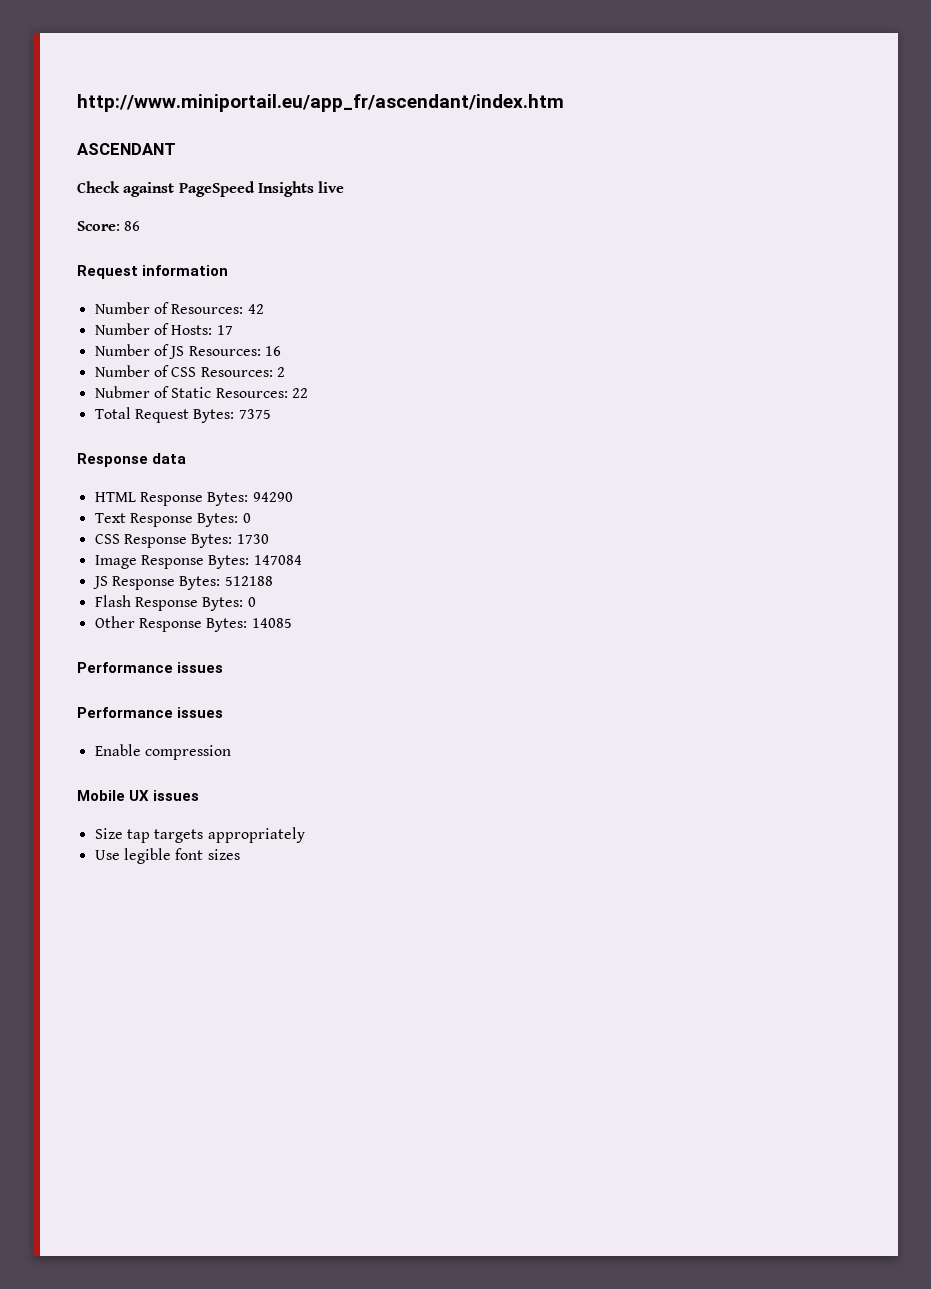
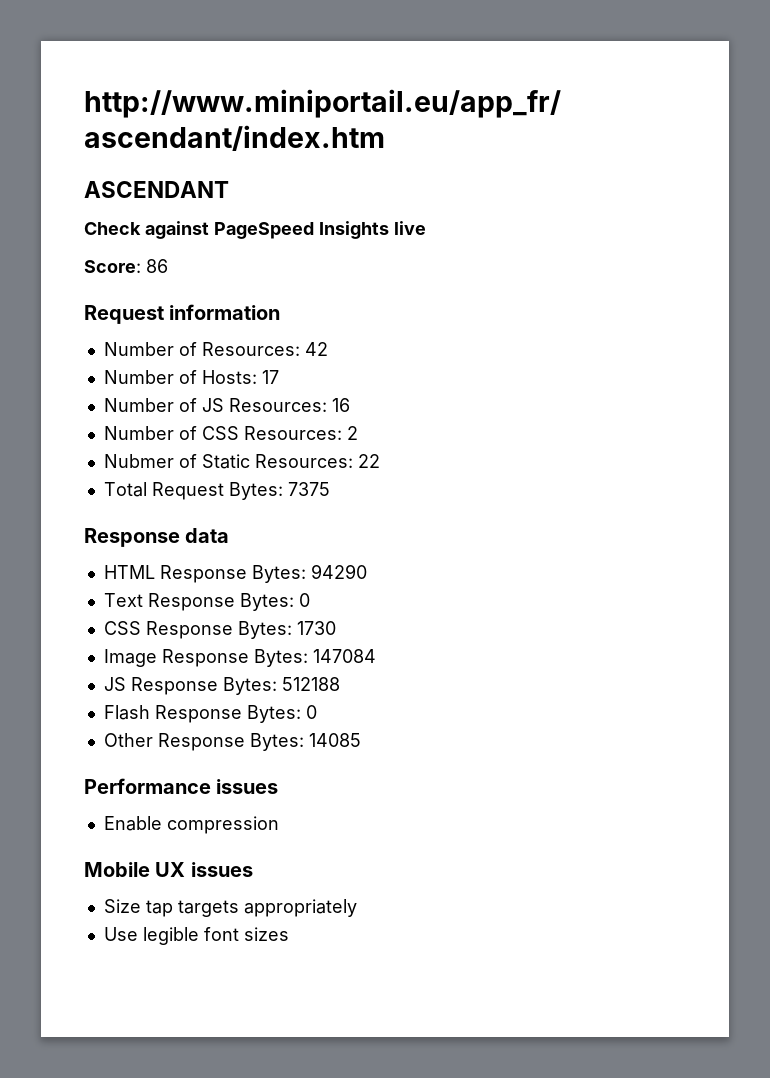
[77,707,224,718] // Performance issues -> (279, 786) none

